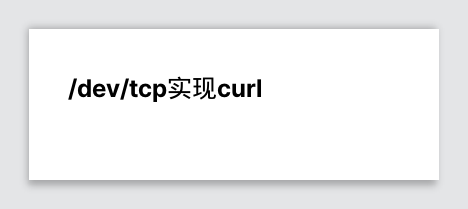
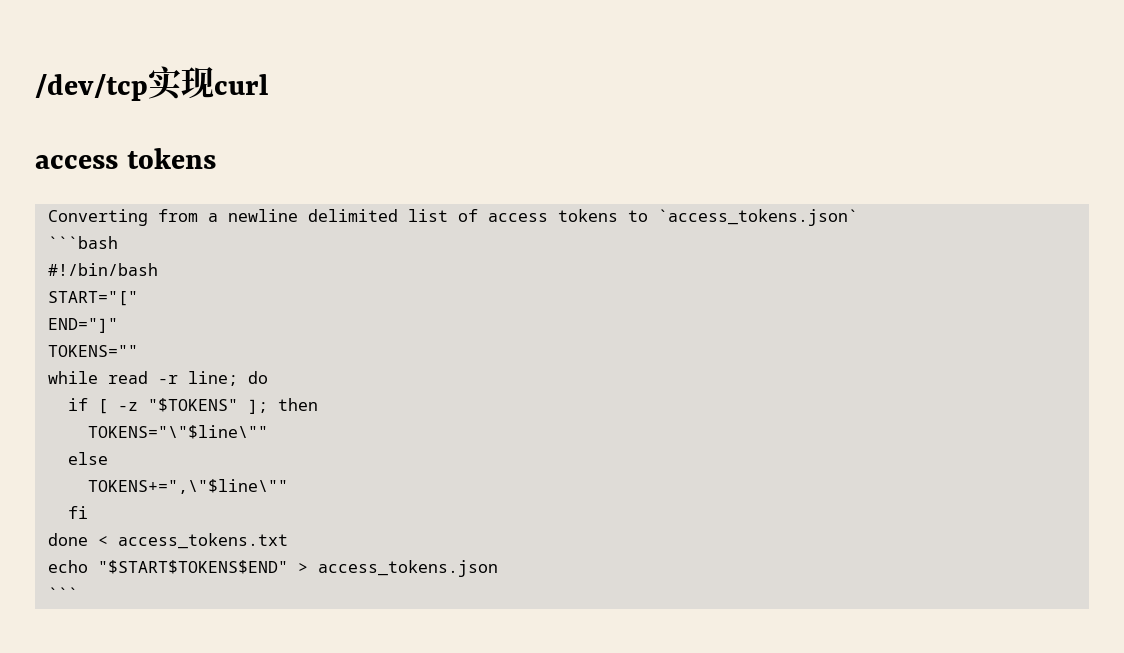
(262, 88) none -> [35,148,216,169] [47,209,858,226] [47,236,118,249] [47,263,158,276] [47,291,138,306] [47,318,118,333] [47,345,138,357] [47,371,268,386] [67,398,318,414] [87,425,268,439] [67,452,108,465] [87,479,288,494] [67,506,88,519] [47,533,288,549] [47,560,498,577] [47,587,78,600] // access tokens // Converting from a newline delimited list of access tokens to `access_tokens.json` // ```bash // #!/bin/bash // START="[" // END="]" // TOKENS="" // while read -r line; do // if [ -z "$TOKENS" ]; then // TOKENS="\"$line\"" // else // TOKENS+=",\"$line\"" // fi // done < access_tokens.txt // echo "$START$TOKENS$END" > access_tokens.json // ```

